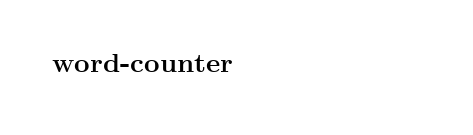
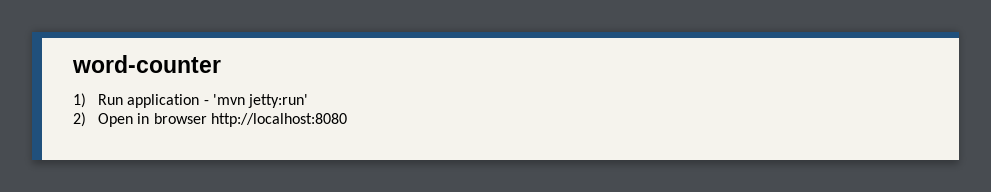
(233, 63) none -> [73,93,308,108] [73,112,347,127] // 1) Run application - 'mvn jetty:run' // 2) Open in browser http://localhost:8080

